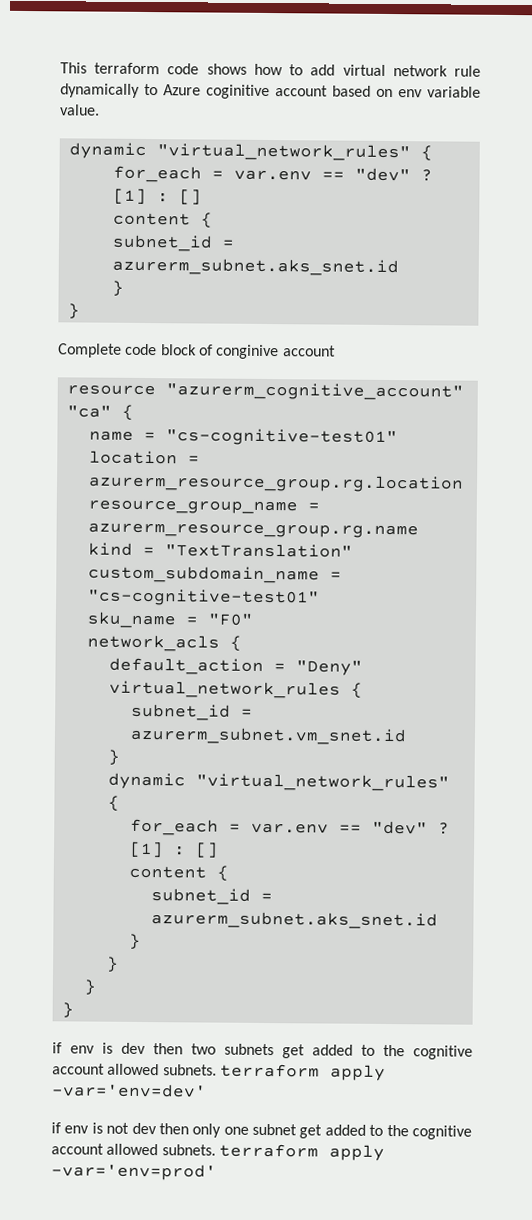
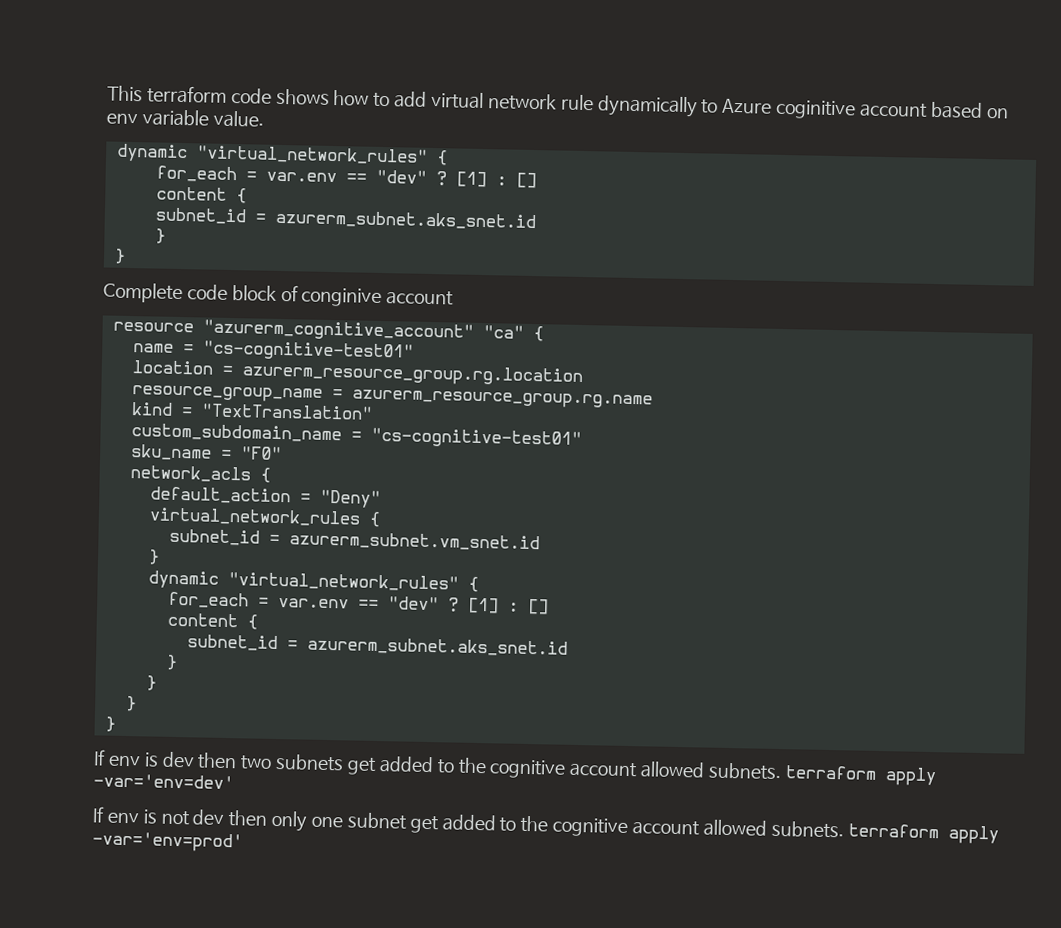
[52,1042,62,1054] if -> [93,749,106,766] If
[51,1122,61,1134] if -> [92,806,105,823] If

